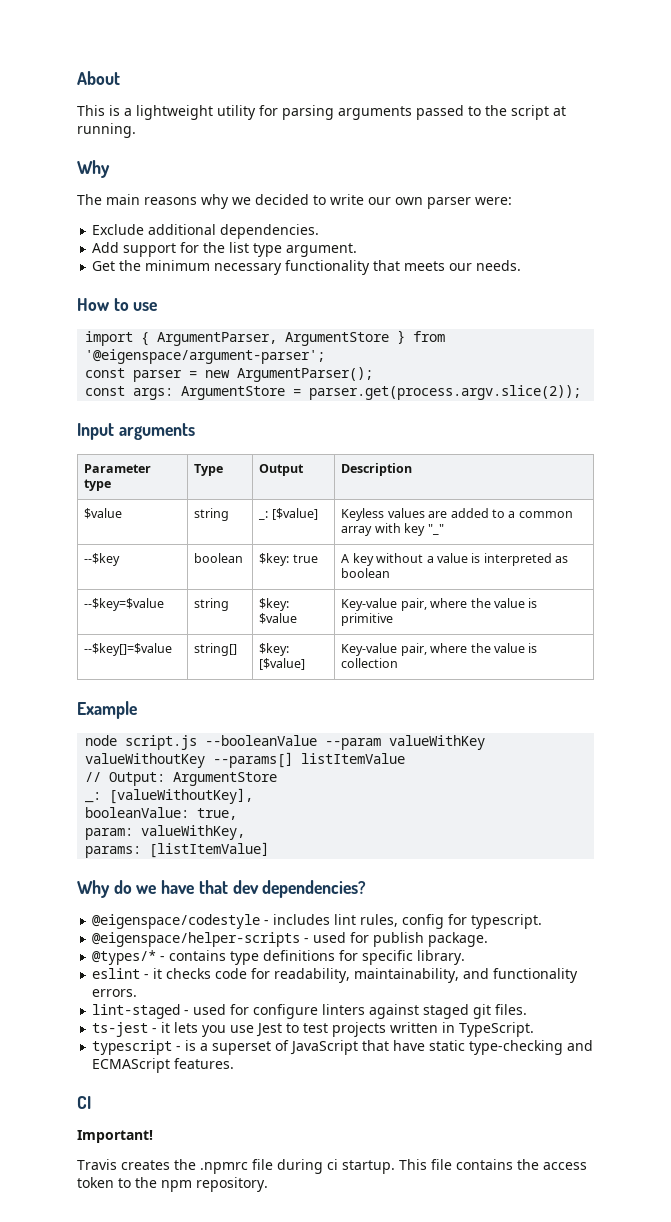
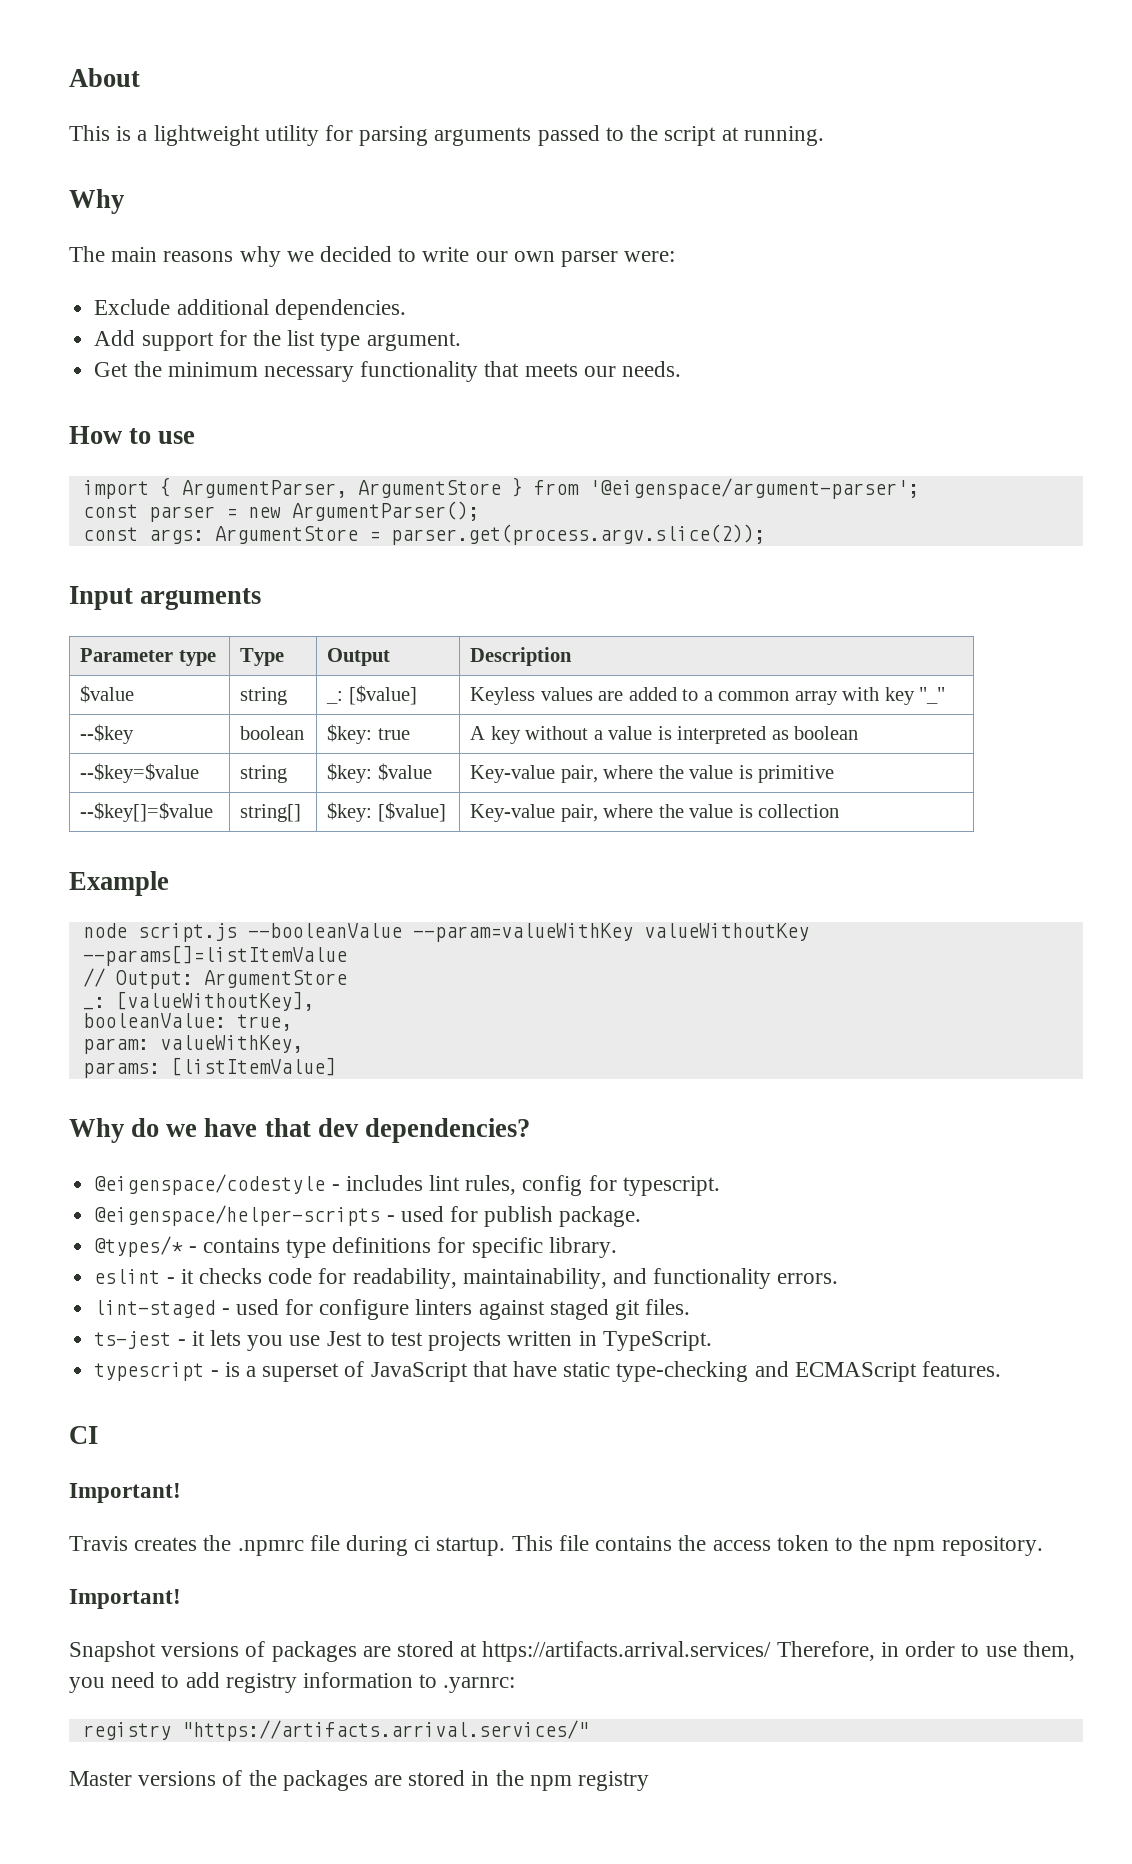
[325,735,486,750] [85,752,406,768] --param valueWithKey valueWithoutKey --params[] listItemValue -> [412,923,809,942] [82,945,347,966] --param=valueWithKey valueWithoutKey --params[]=listItemValue
(268, 1184) none -> [69,1589,181,1609] [69,1641,1075,1662] [69,1672,516,1693] [82,1720,589,1741] [69,1770,650,1791] // Important! // Snapshot versions of packages are stored at https://artifacts.arrival.services/ Therefore, in order to use them, you need to add registry information to .yarnrc: // registry "https://artifacts.arrival.services/" // Master versions of the packages are stored in the npm registry

